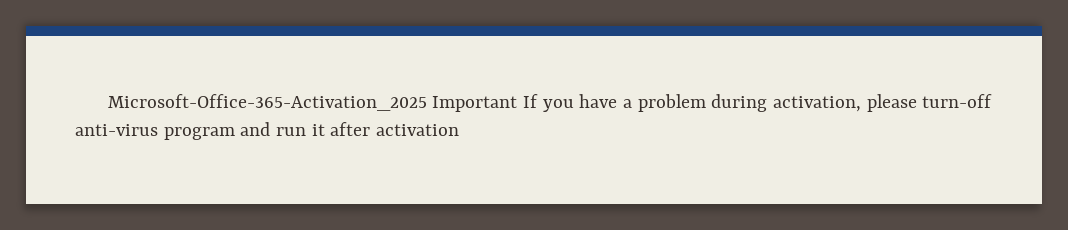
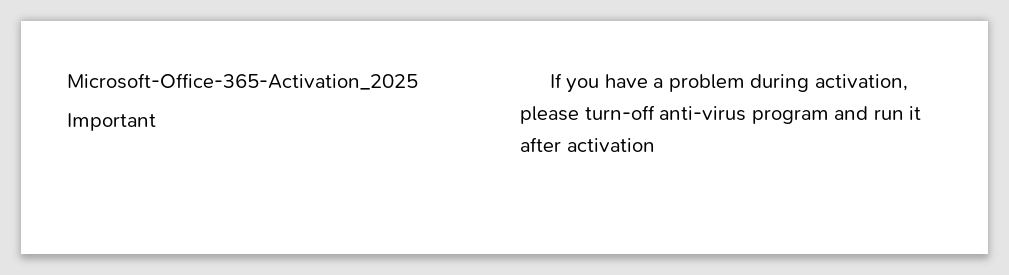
(427, 102) none -> (418, 81) //
(518, 104) none -> (156, 122) //

